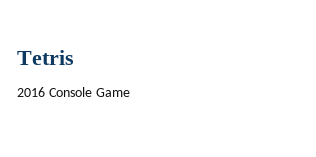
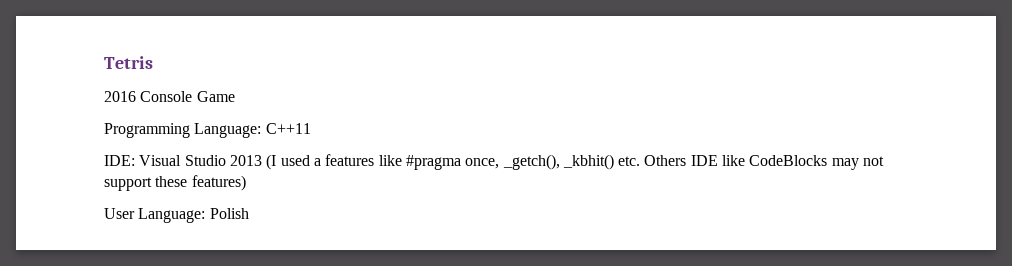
(130, 92) none -> [104,123,311,138] [104,154,885,170] [104,175,246,191] [104,208,249,223] // Programming Language: C++11 // IDE: Visual Studio 2013 (I used a features like #pragma once, _getch(), _kbhit() etc. Others IDE like CodeBlocks may not support these features) // User Language: Polish

